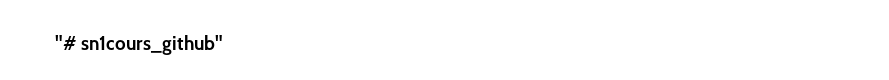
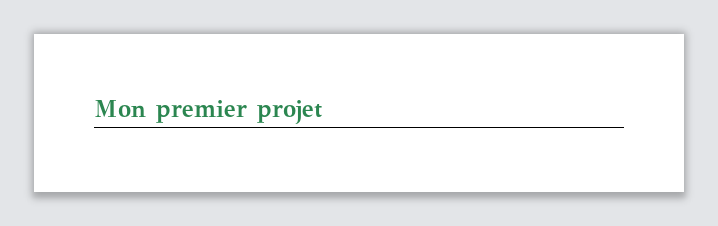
[55,35,224,55] "# sn1cours_github" -> [94,100,322,124] Mon premier projet

